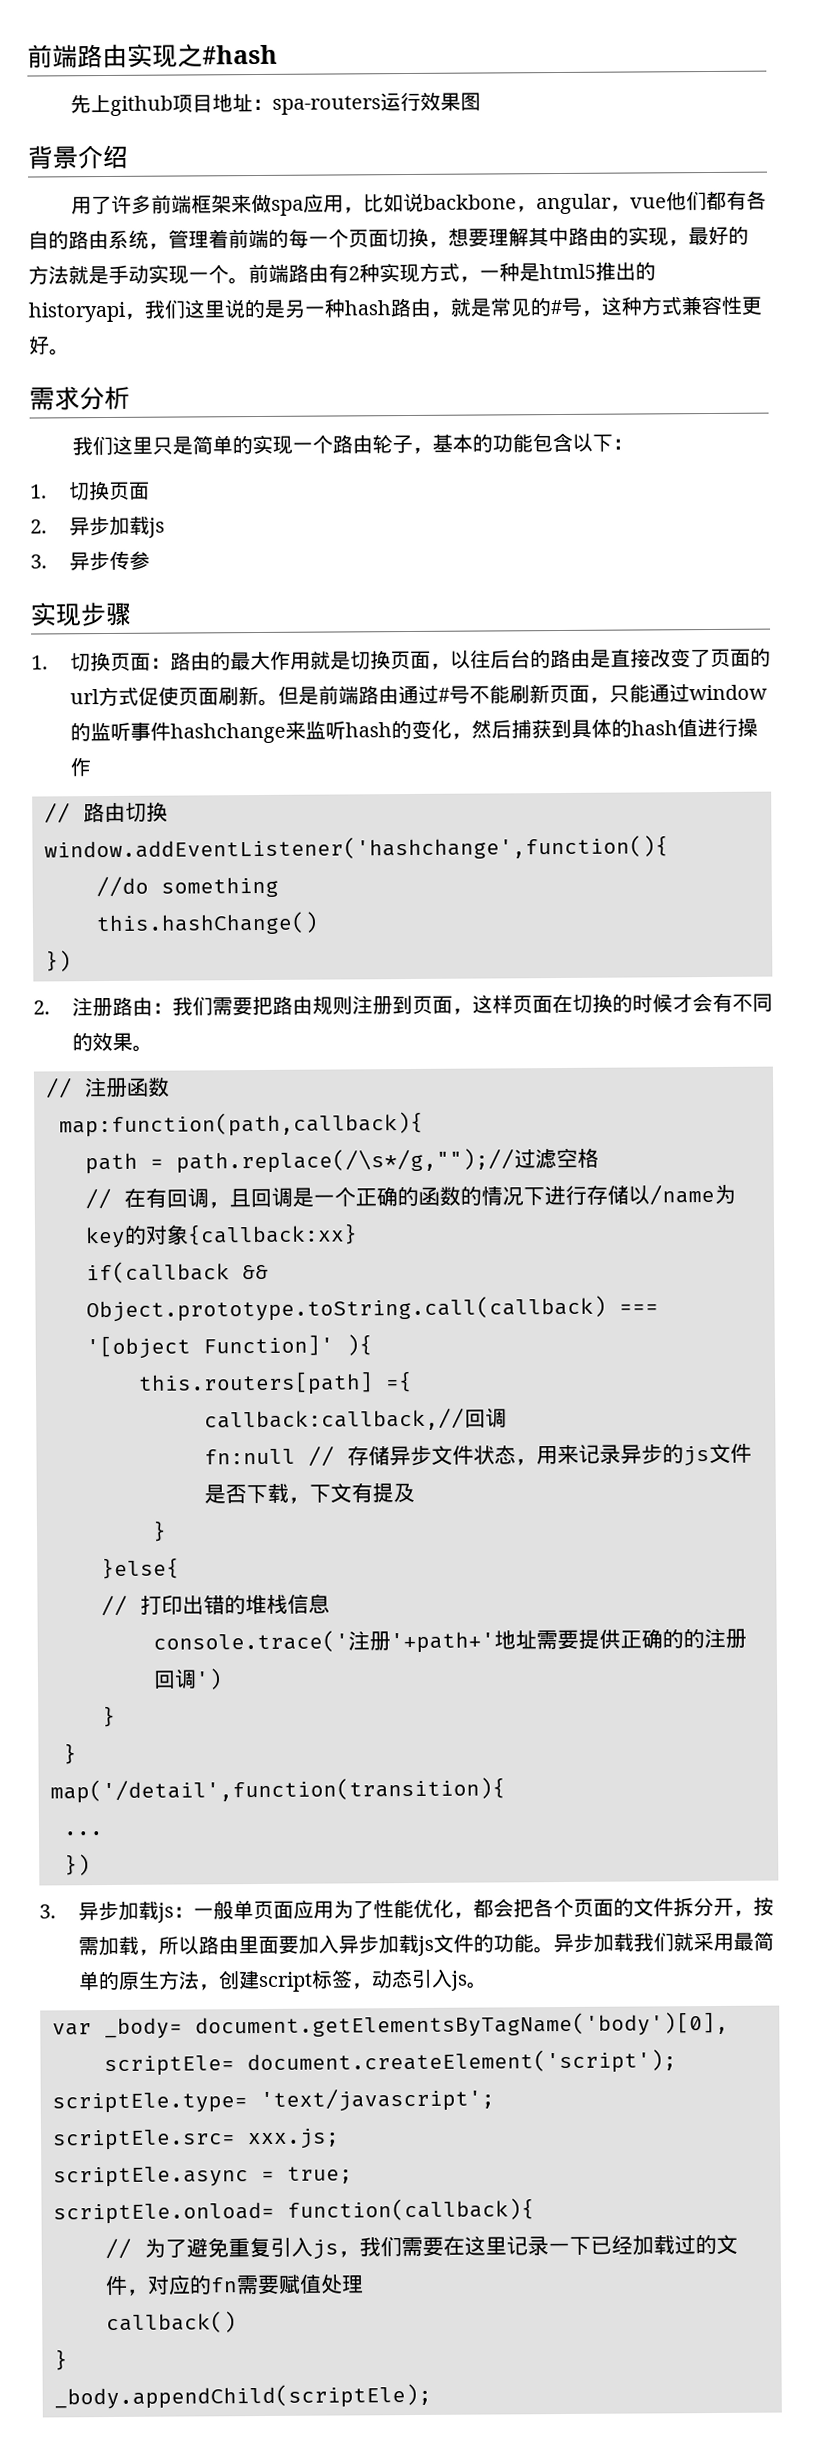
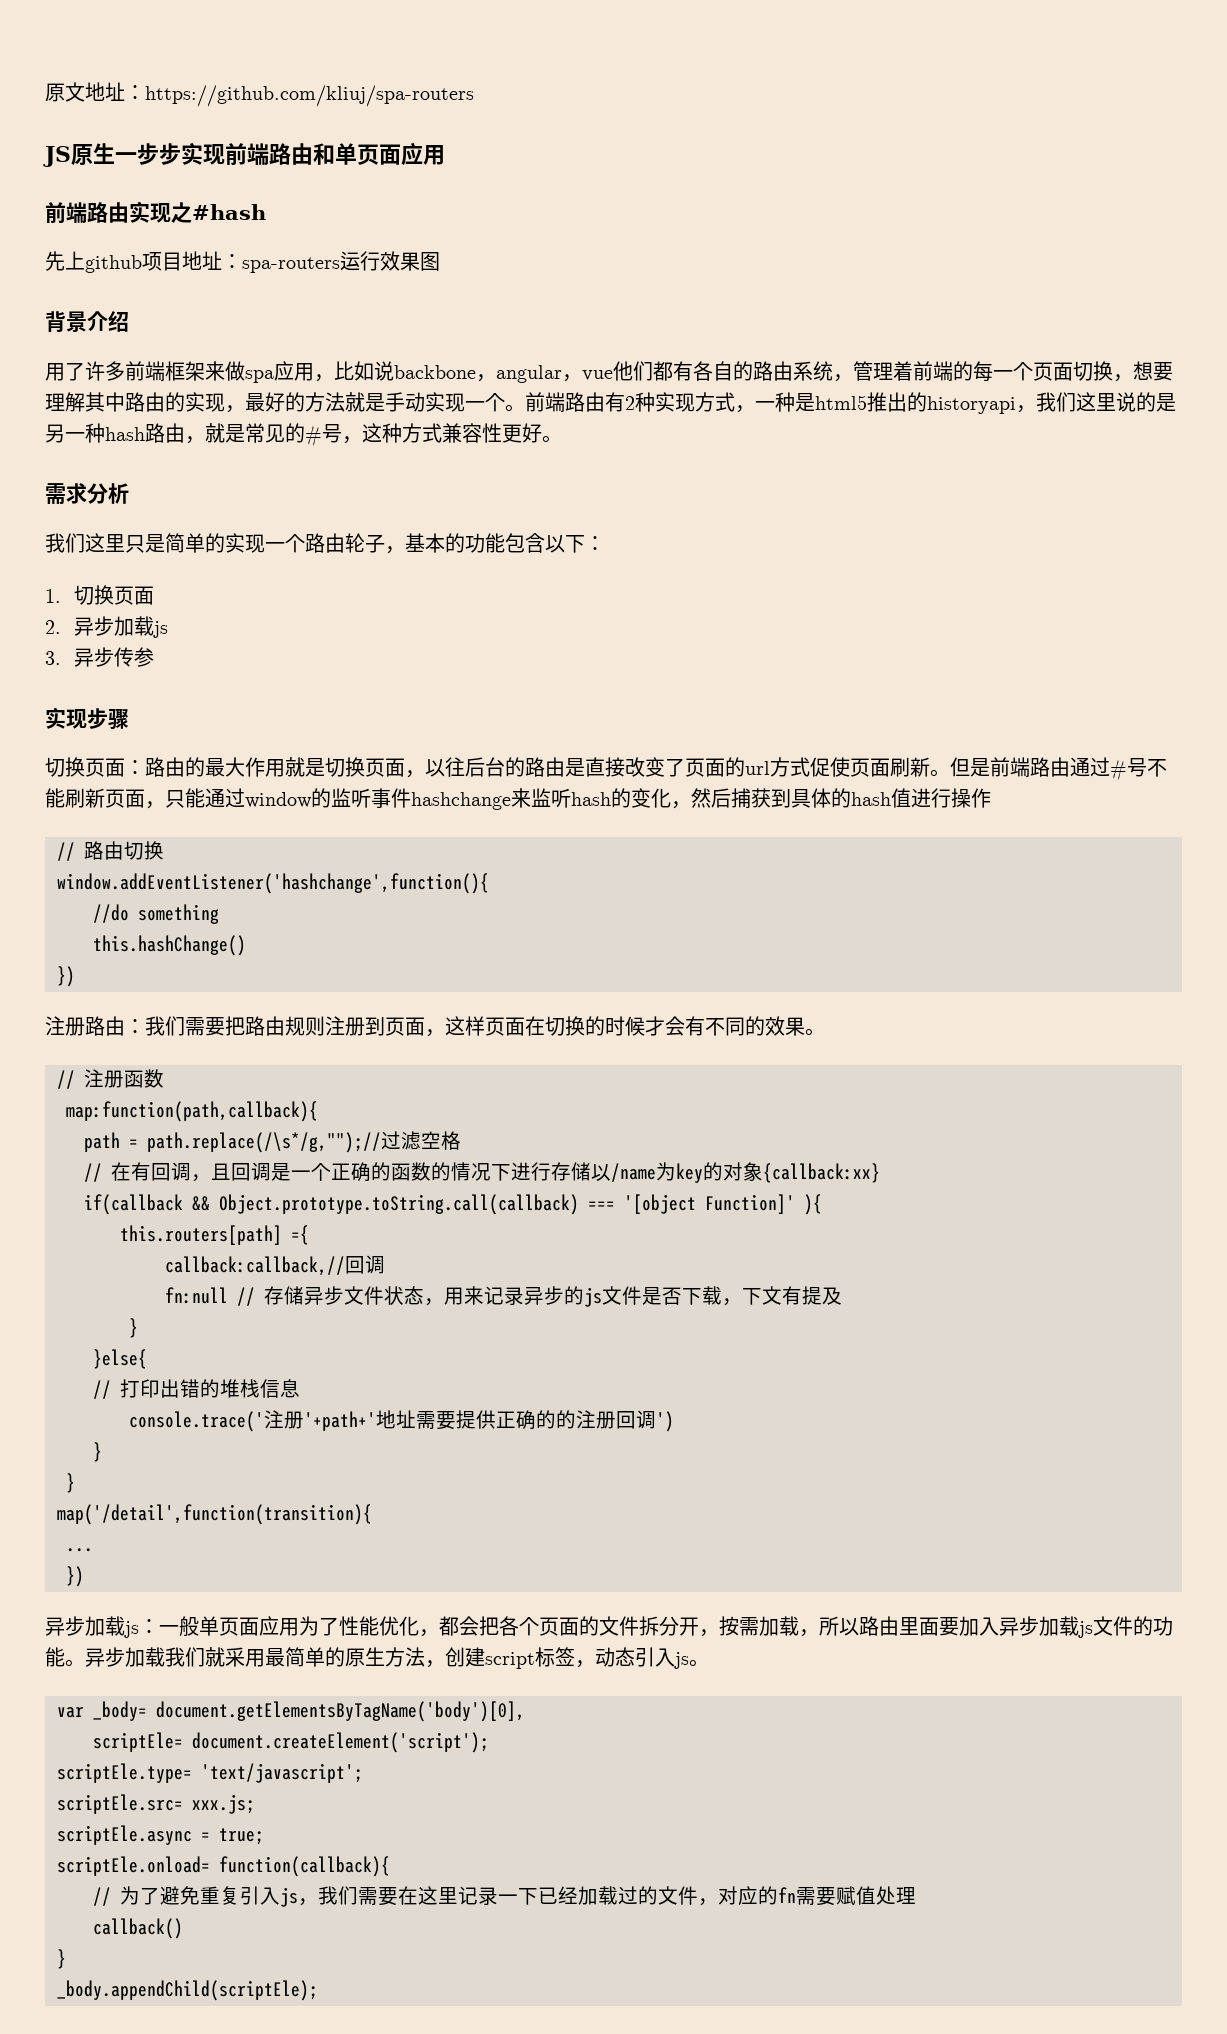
(27, 56) none -> [45,82,474,107] [43,142,445,167] 原文地址：https://github.com/kliuj/spa-routers // JS原生一步步实现前端路由和单页面应用 //
[31,655,48,670] 1. -> (129, 719) none
[33,1000,50,1015] 2. -> (75, 976) none
[39,1904,56,1919] 3. -> (84, 1576) none

